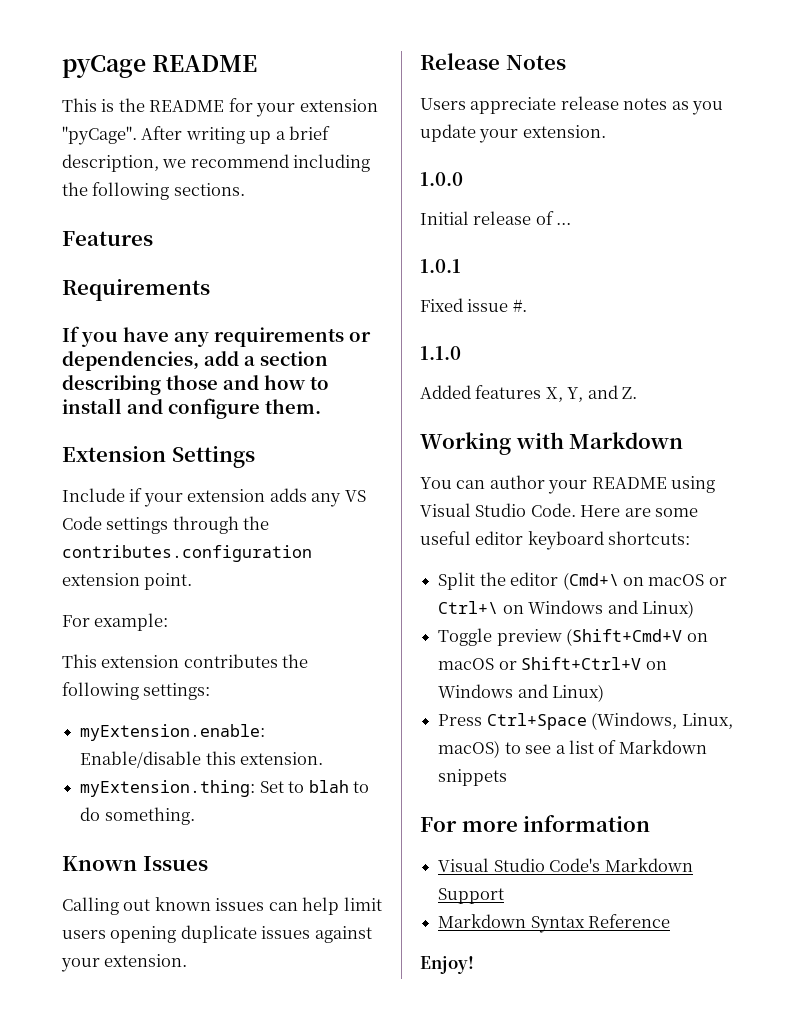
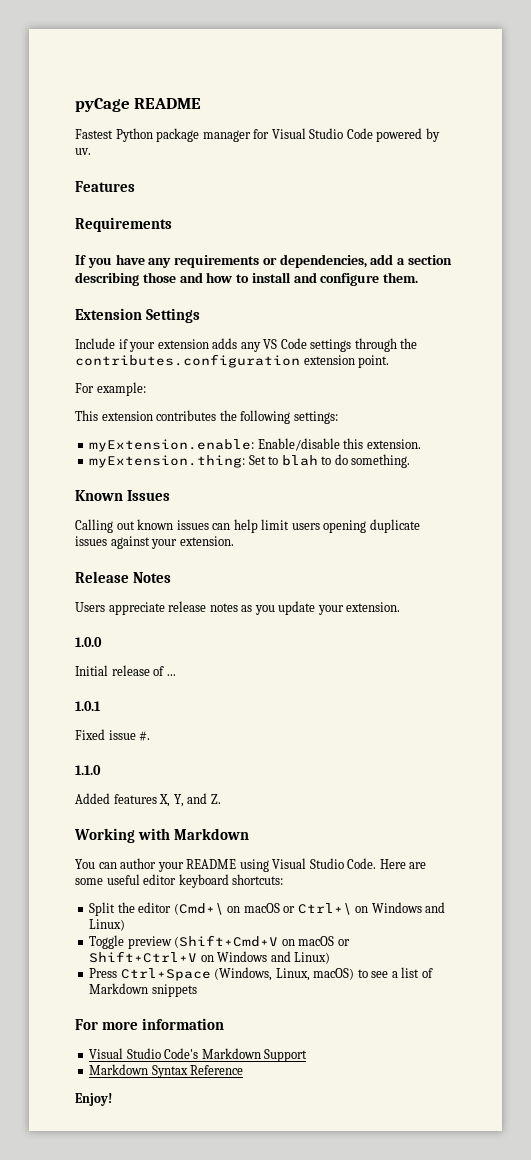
[62,98,378,117] [62,126,331,145] [62,154,371,172] [62,182,245,200] This is the README for your extension "pyCage". After writing up a brief description, we recommend including the following sections. -> [75,128,440,142] [75,148,91,155] Fastest Python package manager for Visual Studio Code powered by uv.

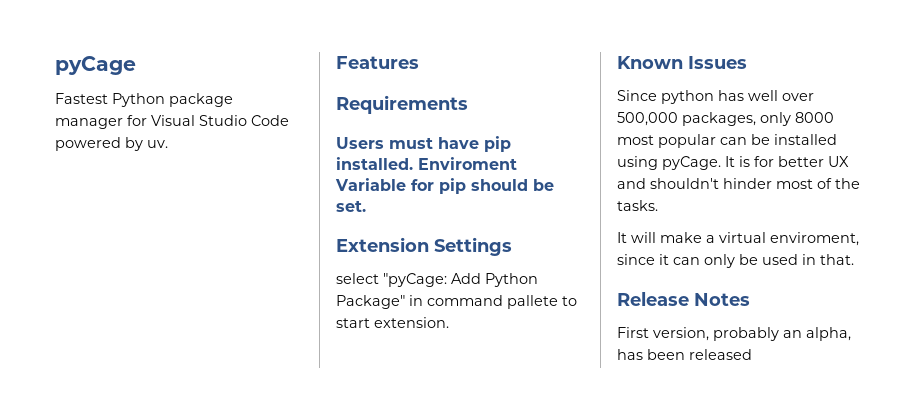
[134,98,202,109] README -> (136, 65) none
[75,254,453,268] [75,272,419,286] [75,308,201,323] [75,338,418,352] [75,354,390,368] [75,382,146,396] [75,410,338,424] [89,438,421,452] [89,454,411,468] [75,490,171,501] [75,519,420,533] [75,536,234,549] [75,571,172,583] [75,601,401,615] [75,637,102,647] [75,665,176,676] [75,701,101,711] [75,729,151,741] [75,765,101,775] [75,793,221,807] [74,828,250,843] [75,858,427,872] [75,874,284,888] [89,902,446,916] [89,919,126,931] [89,935,350,949] [89,951,331,964] [89,967,433,981] [89,983,197,997] [75,1018,225,1030] [89,1048,308,1062] [89,1064,244,1078] [75,1093,112,1106] If you have any requirements or dependencies, add a section describing those and how to install and configure them. // Extension Settings // Include if your extension adds any VS Code settings through the contributes.configuration extension point. // For example: // This extension contributes the following settings: // myExtension.enable: Enable/disable this extension. // myExtension.thing: Set to blah to do something. // Known Issues // Calling out known issues can help limit users opening duplicate issues against your extension. // Release Notes // Users appreciate release notes as you update your extension. // 1.0.0 // Initial release of ... // 1.0.1 // Fixed issue #. // 1.1.0 // Added features X, Y, and Z. // Working with Markdown // You can author your README using Visual Studio Code. Here are some useful editor keyboard shortcuts: // Split the editor (Cmd+\ on macOS or Ctrl+\ on Windows and Linux) // Toggle preview (Shift+Cmd+V on macOS or Shift+Ctrl+V on Windows and Linux) // Press Ctrl+Space (Windows, Linux, macOS) to see a list of Markdown snippets // For more information // Visual Studio Code's Markdown Support // Markdown Syntax Reference // Enjoy! -> [336,136,511,152] [336,157,517,170] [335,178,554,194] [336,200,366,212] [336,237,512,256] [336,273,538,287] [336,295,577,309] [336,317,449,328] [617,56,747,69] [617,90,814,104] [617,112,834,126] [617,134,837,148] [617,156,849,170] [617,178,860,189] [617,200,658,211] [617,232,859,246] [617,254,854,268] [617,292,750,306] [617,327,851,341] [617,349,752,360] Users must have pip installed. Enviroment Variable for pip should be set. // Extension Settings // select "pyCage: Add Python Package" in command pallete to start extension. // Known Issues // Since python has well over 500,000 packages, only 8000 most popular can be installed using pyCage. It is for better UX and shouldn't hinder most of the tasks. // It will make a virtual enviroment, since it can only be used in that. // Release Notes // First version, probably an alpha, has been released

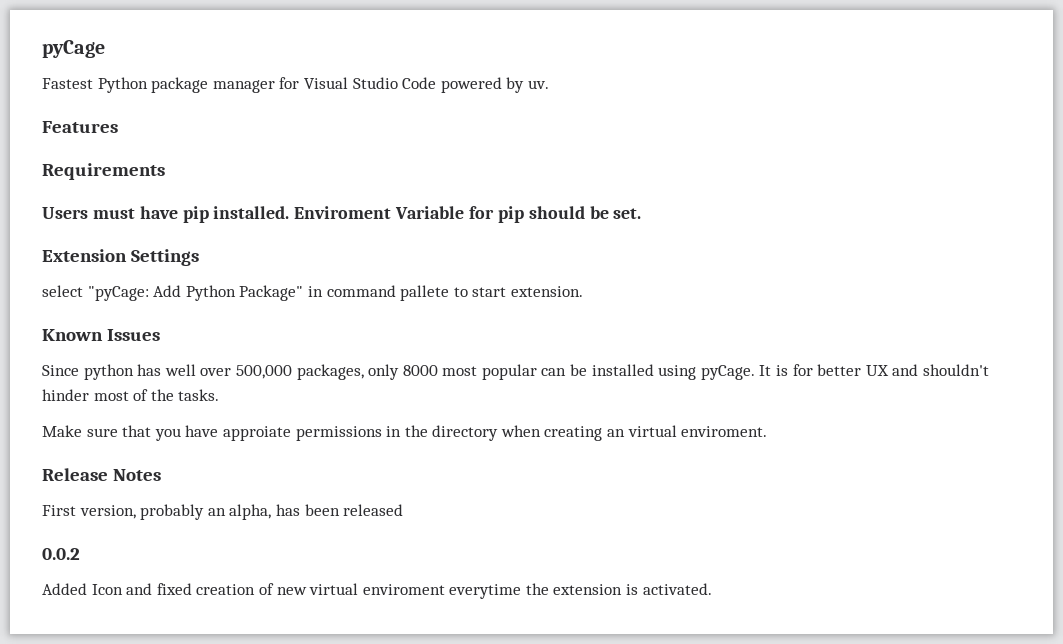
[617,232,859,246] [617,254,854,268] It will make a virtual enviroment, since it can only be used in that. -> [42,425,768,441] Make sure that you have approiate permissions in the directory when creating an virtual enviroment.
(752, 354) none -> [42,548,80,560] [42,583,712,599] // 0.0.2 // Added Icon and fixed creation of new virtual enviroment everytime the extension is activated.

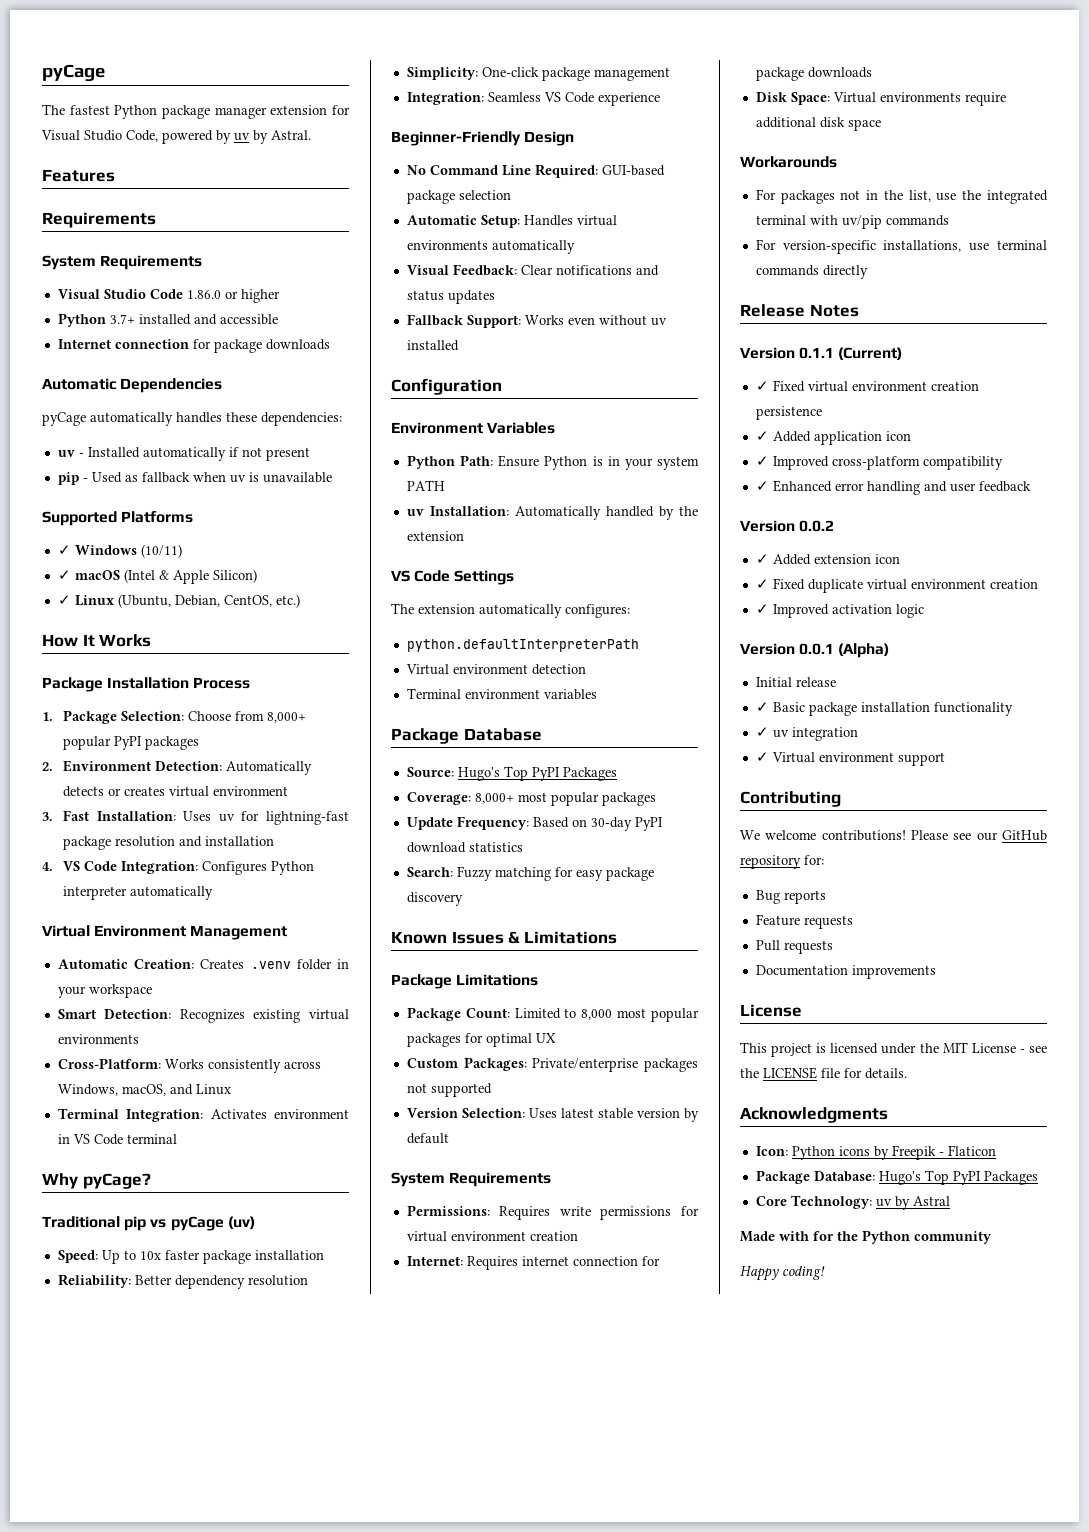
[42,78,93,89] Fastest -> [42,104,110,115] The fastest
(275, 86) none -> [270,105,328,115] extension
[402,77,437,89] Code -> [126,130,158,142] Code,
[527,80,549,89] uv. -> [234,130,311,144] uv by Astral.
[42,206,642,223] [42,249,199,266] [42,285,583,301] [42,329,160,341] [42,364,989,380] [42,389,220,401] [42,425,768,441] [42,468,161,481] [42,504,404,520] [42,548,80,560] [42,583,712,599] Users must have pip installed. Enviroment Variable for pip should be set. // Extension Settings // select "pyCage: Add Python Package" in command pallete to start extension. // Known Issues // Since python has well over 500,000 packages, only 8000 most popular can be installed using pyCage. It is for better UX and shouldn't hinder most of the tasks. // Make sure that you have approiate permissions in the directory when creating an virtual enviroment. // Release Notes // First version, probably an alpha, has been released // 0.0.2 // Added Icon and fixed creation of new virtual enviroment everytime the extension is activated. -> [42,255,203,270] [57,289,280,303] [57,313,278,327] [57,339,330,353] [42,378,223,393] [42,412,342,426] [57,447,310,461] [57,472,332,485] [42,511,194,526] [57,544,182,558] [57,569,257,584] [57,594,300,608] [42,634,152,647] [42,677,251,692] [42,710,306,724] [62,736,199,750] [42,760,312,775] [62,786,288,797] [42,810,349,825] [62,836,274,850] [42,861,314,875] [62,886,213,900] [42,925,288,940] [57,959,350,970] [57,984,152,998] [57,1009,349,1023] [57,1034,139,1044] [57,1058,321,1073] [57,1084,231,1096] [57,1108,349,1122] [57,1134,177,1145] [42,1173,151,1189] [42,1216,255,1231] [57,1250,324,1264] [57,1274,308,1289] [406,67,670,81] [406,92,660,106] [391,131,575,146] [406,164,665,178] [406,190,511,204] [406,215,617,228] [406,240,575,254] [406,264,659,276] [406,290,495,304] [406,314,667,328] [406,340,459,351] [391,378,502,395] [391,422,556,434] [406,455,699,470] [406,480,445,491] [406,506,698,520] [406,531,464,541] [391,570,515,585] [391,603,630,618] [406,639,639,652] [405,664,586,675] [406,688,597,700] [391,728,542,744] [406,766,617,781] [406,792,656,806] [406,816,663,831] [406,842,523,853] [406,866,654,881] [406,892,463,906] [391,931,617,944] [391,974,539,989] [406,1007,699,1022] [406,1033,556,1047] [406,1057,698,1072] [406,1083,492,1097] [406,1108,699,1122] [406,1133,449,1144] [391,1172,552,1187] [406,1205,699,1220] [406,1231,578,1242] [406,1256,660,1270] [755,67,872,81] [755,92,1006,106] [755,117,881,131] [740,156,837,168] [755,189,1048,204] [755,215,949,229] [755,239,1047,254] [755,265,868,279] [740,304,859,317] [740,347,903,360] [755,380,979,392] [755,406,822,420] [755,431,911,445] [755,456,1003,470] [755,480,1031,495] [740,520,835,532] [755,554,900,565] [755,578,1038,593] [755,604,924,618] [740,643,890,658] [755,677,836,687] [755,702,1013,716] [755,727,858,741] [755,752,945,766] [740,791,841,807] [740,830,1047,841] [740,855,824,869] [755,890,826,904] [755,914,853,929] [755,940,833,954] [755,965,936,979] [740,1004,802,1017] [740,1042,1047,1057] [740,1067,907,1079] [740,1107,888,1123] [755,1145,996,1160] [755,1170,1038,1185] [755,1195,950,1210] [740,1230,992,1244] [740,1266,825,1281] System Requirements // Visual Studio Code 1.86.0 or higher // Python 3.7+ installed and accessible // Internet connection for package downloads // Automatic Dependencies // pyCage automatically handles these dependencies: // uv - Installed automatically if not present // pip - Used as fallback when uv is unavailable // Supported Platforms // ✓ Windows (10/11) // ✓ macOS (Intel & Apple Silicon) // ✓ Linux (Ubuntu, Debian, CentOS, etc.) // How It Works // Package Installation Process // 1. Package Selection: Choose from 8,000+ popular PyPI packages // 2. Environment Detection: Automatically detects or creates virtual environment // 3. Fast Installation: Uses uv for lightning-fast package resolution and installation // 4. VS Code Integration: Configures Python interpreter automatically // Virtual Environment Management // Automatic Creation: Creates .venv folder in your workspace // Smart Detection: Recognizes existing virtual environments // Cross-Platform: Works consistently across Windows, macOS, and Linux // Terminal Integration: Activates environment in VS Code terminal // Why pyCage? // Traditional pip vs pyCage (uv) // Speed: Up to 10x faster package installation // Reliability: Better dependency resolution // Simplicity: One-click package management // Integration: Seamless VS Code experience // Beginner-Friendly Design // No Command Line Required: GUI-based package selection // Automatic Setup: Handles virtual environments automatically // Visual Feedback: Clear notifications and status updates // Fallback Support: Works even without uv installed // Configuration // Environment Variables // Python Path: Ensure Python is in your system PATH // uv Installation: Automatically handled by the extension // VS Code Settings // The extension automatically configures: // python.defaultInterpreterPath // Virtual environment detection // Terminal environment variables // Package Database // Source: Hugo's Top PyPI Packages // Coverage: 8,000+ most popular packages // Update Frequency: Based on 30-day PyPI download statistics // Search: Fuzzy matching for easy package discovery // Known Issues & Limitations // Package Limitations // Package Count: Limited to 8,000 most popular packages for optimal UX // Custom Packages: Private/enterprise packages not supported // Version Selection: Uses latest stable version by default // System Requirements // Permissions: Requires write permissions for virtual environment creation // Internet: Requires internet connection for package downloads // Disk Space: Virtual environments require additional disk space // Workarounds // For packages not in the list, use the integrated terminal with uv/pip commands // For version-specific installations, use terminal commands directly // Release Notes // Version 0.1.1 (Current) // ✓ Fixed virtual environment creation persistence // ✓ Added application icon // ✓ Improved cross-platform compatibility // ✓ Enhanced error handling and user feedback // Version 0.0.2 // ✓ Added extension icon // ✓ Fixed duplicate virtual environment creation // ✓ Improved activation logic // Version 0.0.1 (Alpha) // Initial release // ✓ Basic package installation functionality // ✓ uv integration // ✓ Virtual environment support // Contributing // We welcome contributions! Please see our GitHub repository for: // Bug reports // Feature requests // Pull requests // Documentation improvements // License // This project is licensed under the MIT License - see the LICENSE file for details. // Acknowledgments // Icon: Python icons by Freepik - Flaticon // Package Database: Hugo's Top PyPI Packages // Core Technology: uv by Astral // Made with for the Python community // Happy coding!

